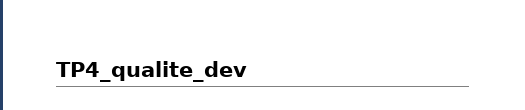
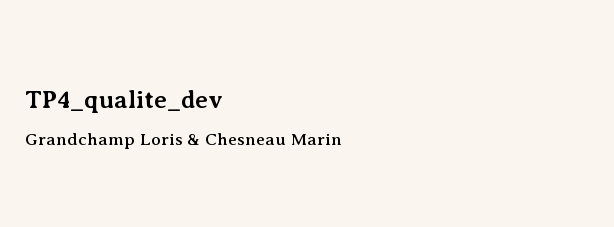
(247, 71) none -> [25,133,342,149] // Grandchamp Loris & Chesneau Marin

